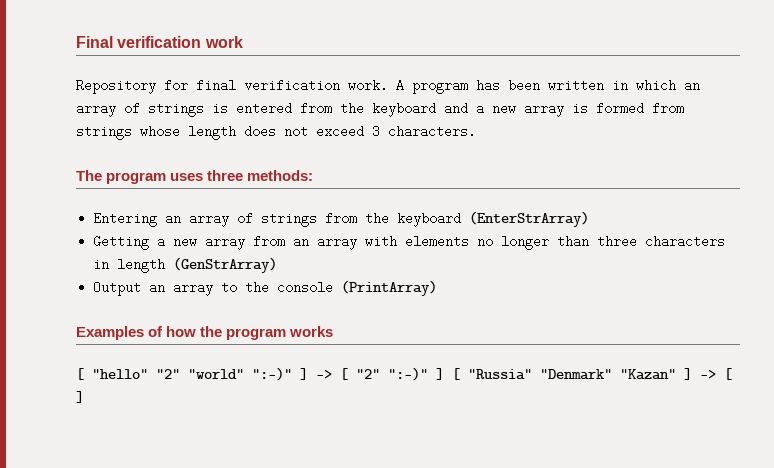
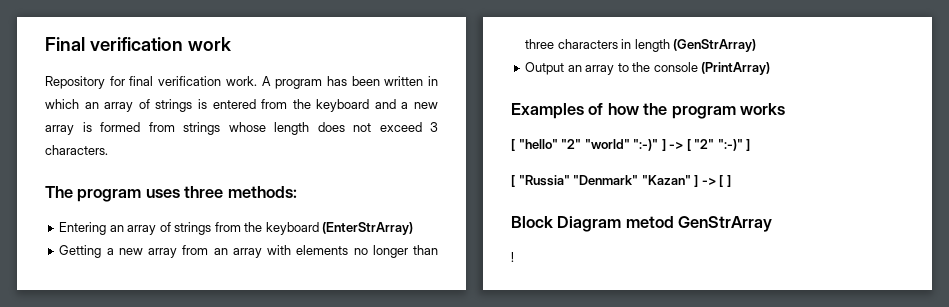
(444, 374) none -> (751, 145) //
(84, 397) none -> [511,216,773,232] [511,252,514,262] // Block Diagram metod GenStrArray // !

